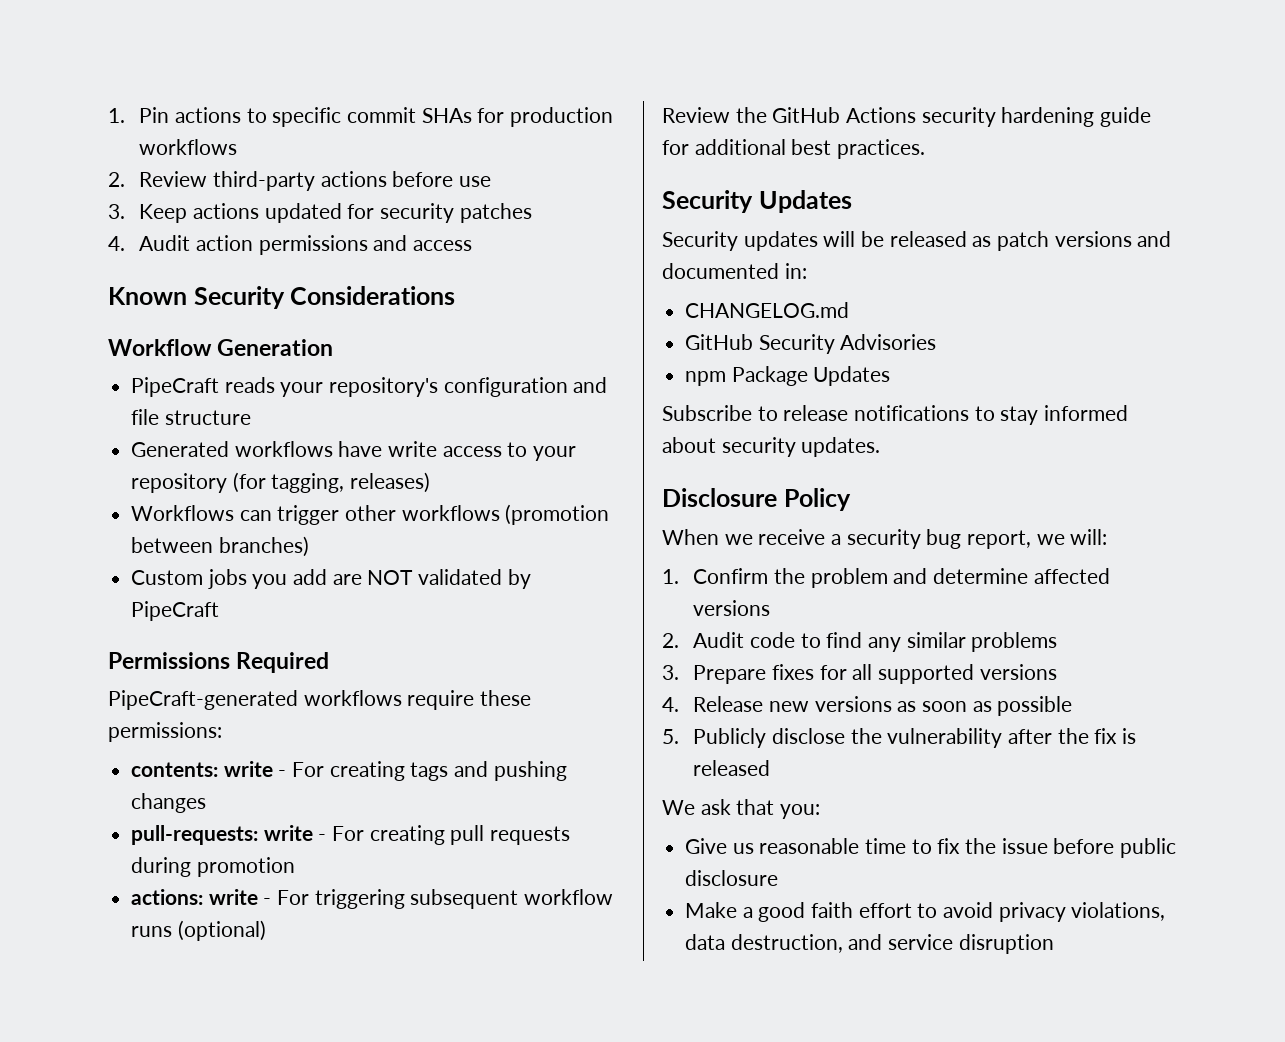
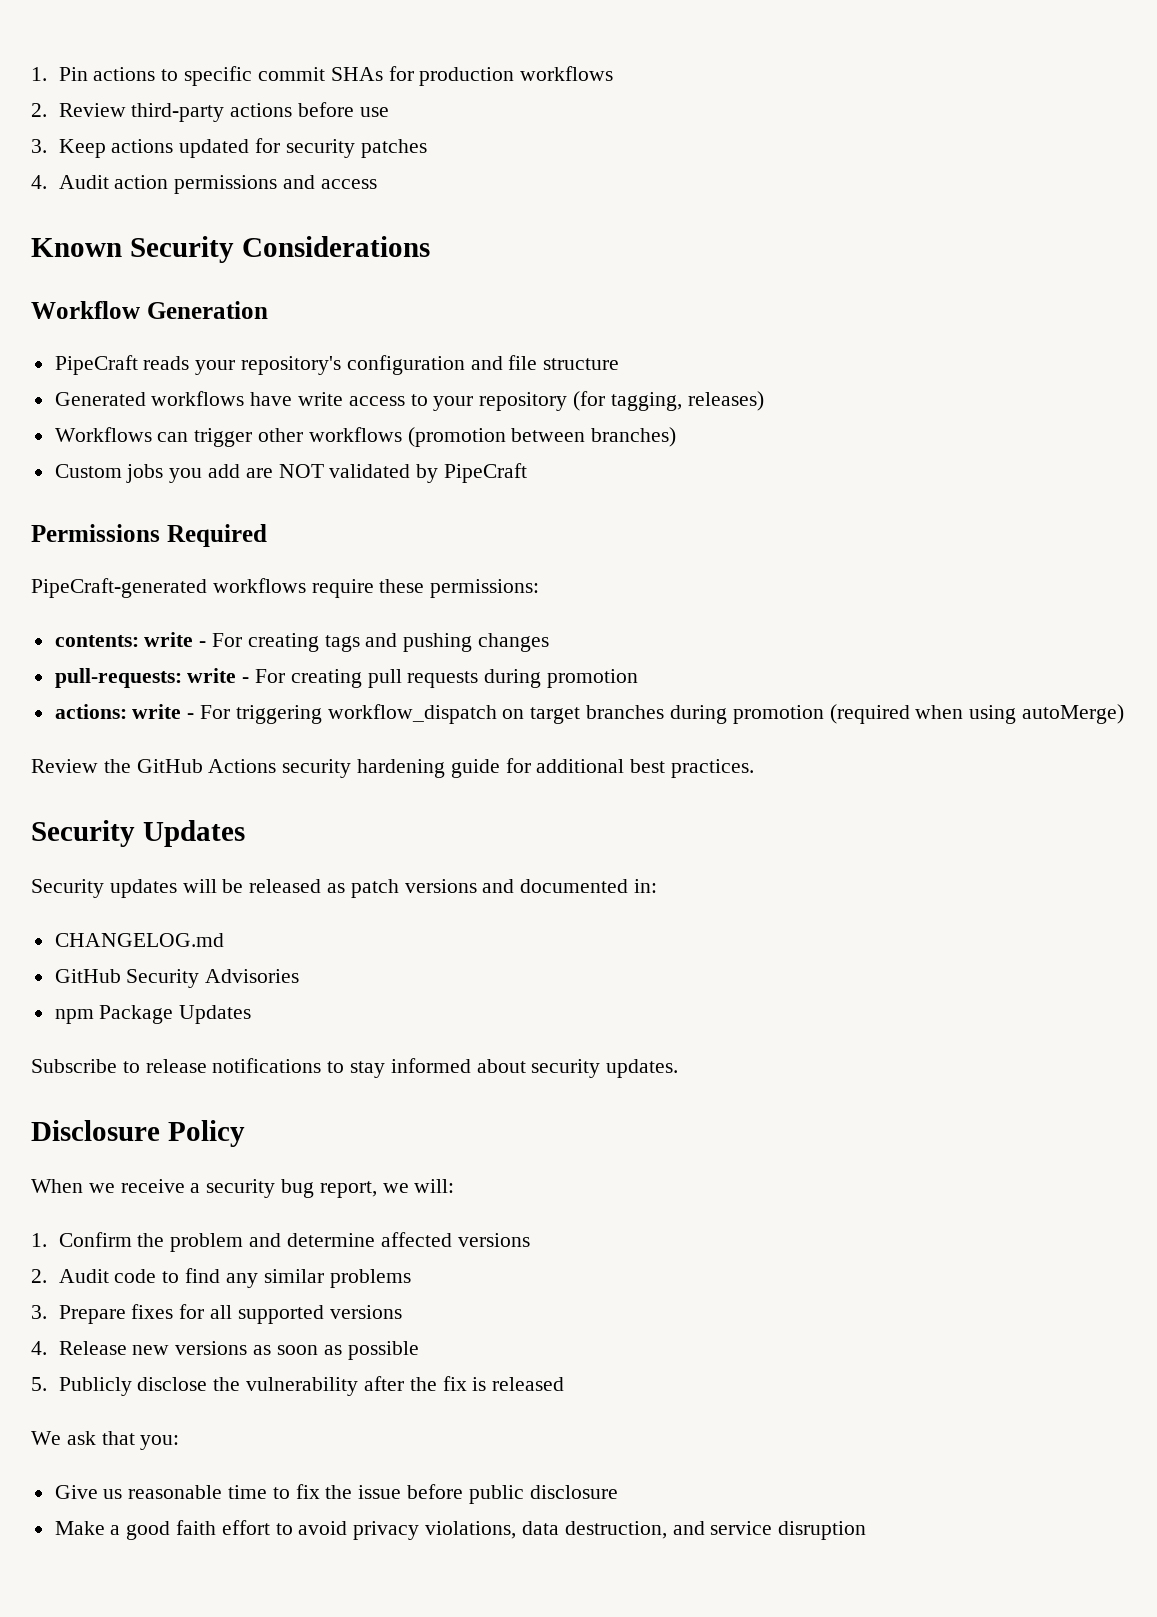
[410,889,614,909] [131,920,266,941] subsequent workflow runs (optional) -> [327,704,1124,724] workflow_dispatch on target branches during promotion (required when using autoMerge)

